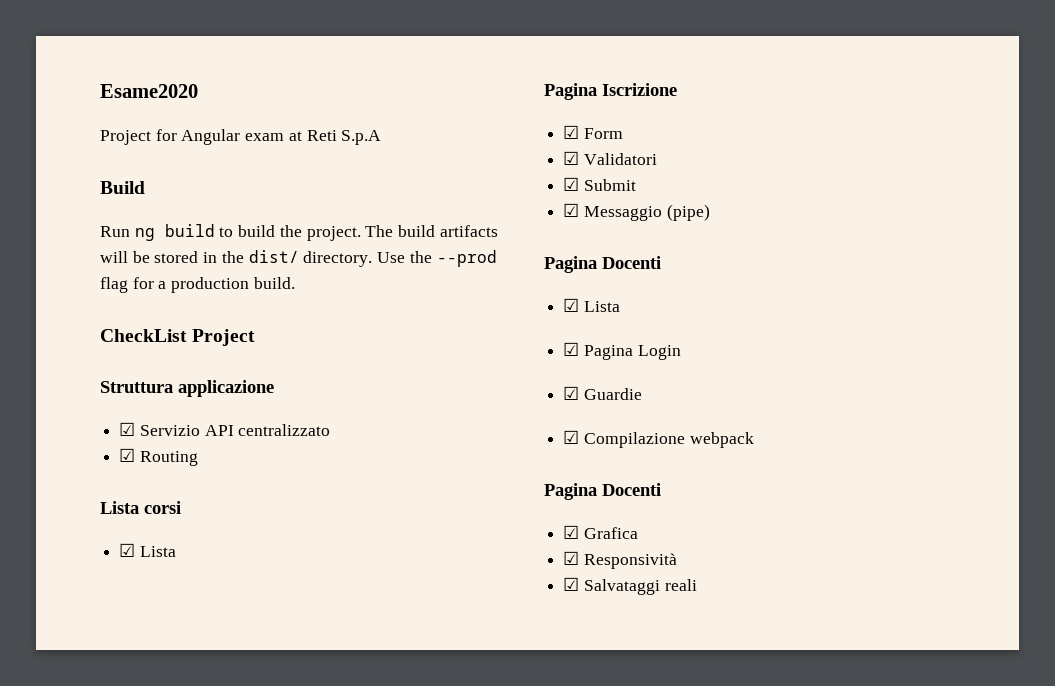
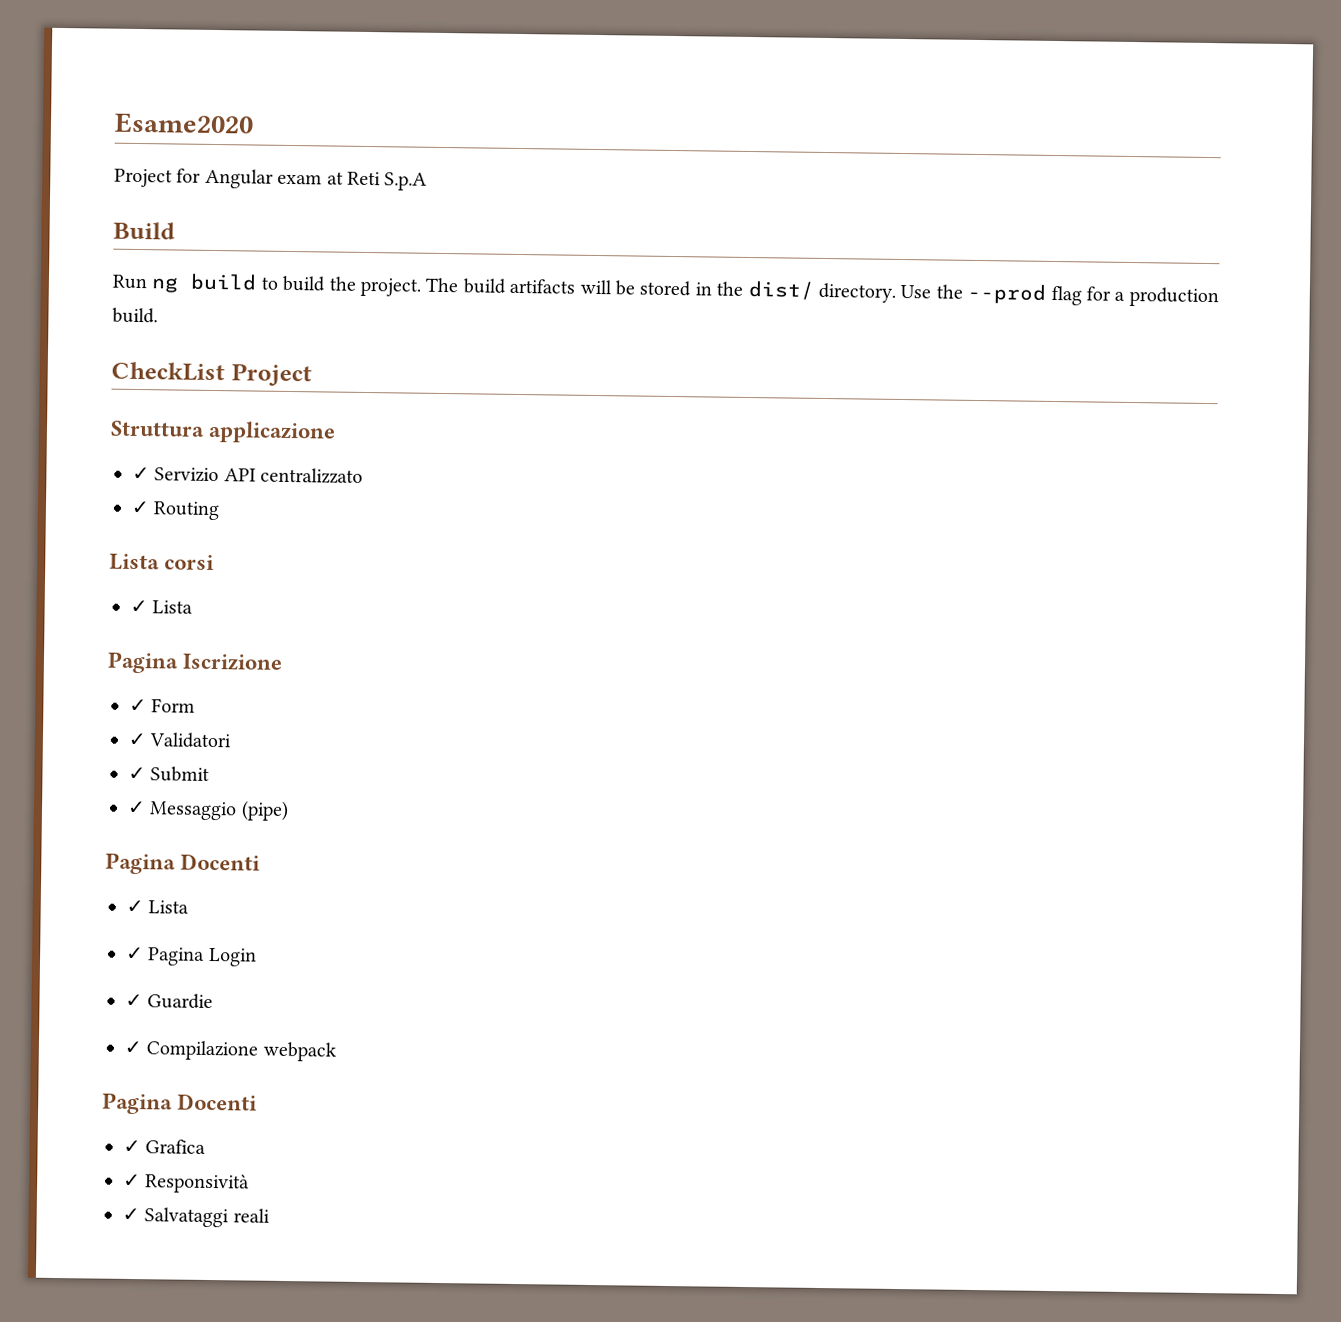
[119,422,136,436] ☑ -> [132,466,150,481] ✓
[119,448,136,462] ☑ -> [131,500,150,515] ✓
[119,543,136,557] ☑ -> [130,599,148,614] ✓
[563,125,580,139] ☑ -> [129,698,147,713] ✓
[563,151,580,165] ☑ -> [128,732,147,747] ✓
[563,177,580,191] ☑ -> [128,766,146,781] ✓
[563,203,580,217] ☑ -> [127,800,146,815] ✓
[563,298,620,312] [563,342,580,356] ☑ Lista // ☑ -> [126,899,190,914] [126,946,144,961] ✓ Lista // ✓
[563,386,580,400] ☑ -> [125,993,143,1008] ✓
[563,430,580,444] ☑ -> [124,1040,142,1055] ✓
[563,525,580,539] ☑ -> [123,1139,141,1154] ✓
[563,551,580,565] ☑ -> [123,1173,141,1188] ✓
[563,577,580,591] ☑ -> [122,1207,140,1222] ✓

